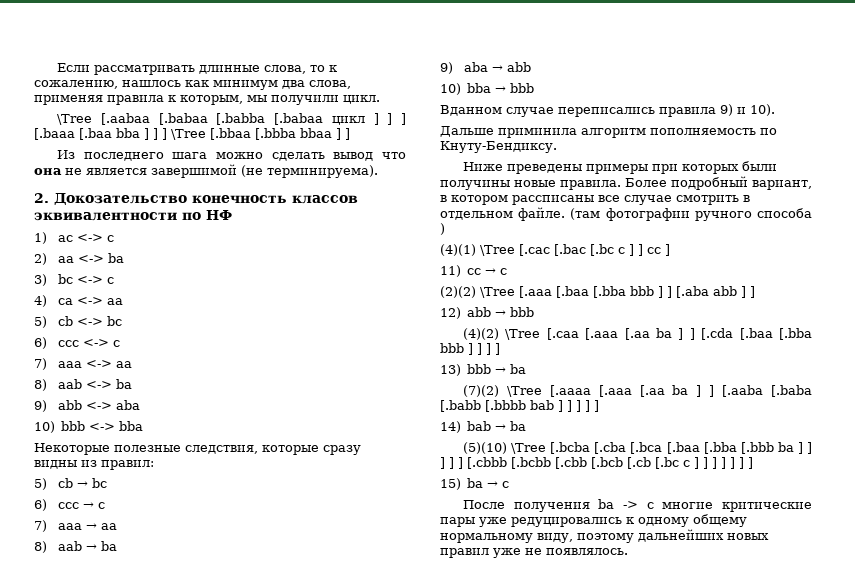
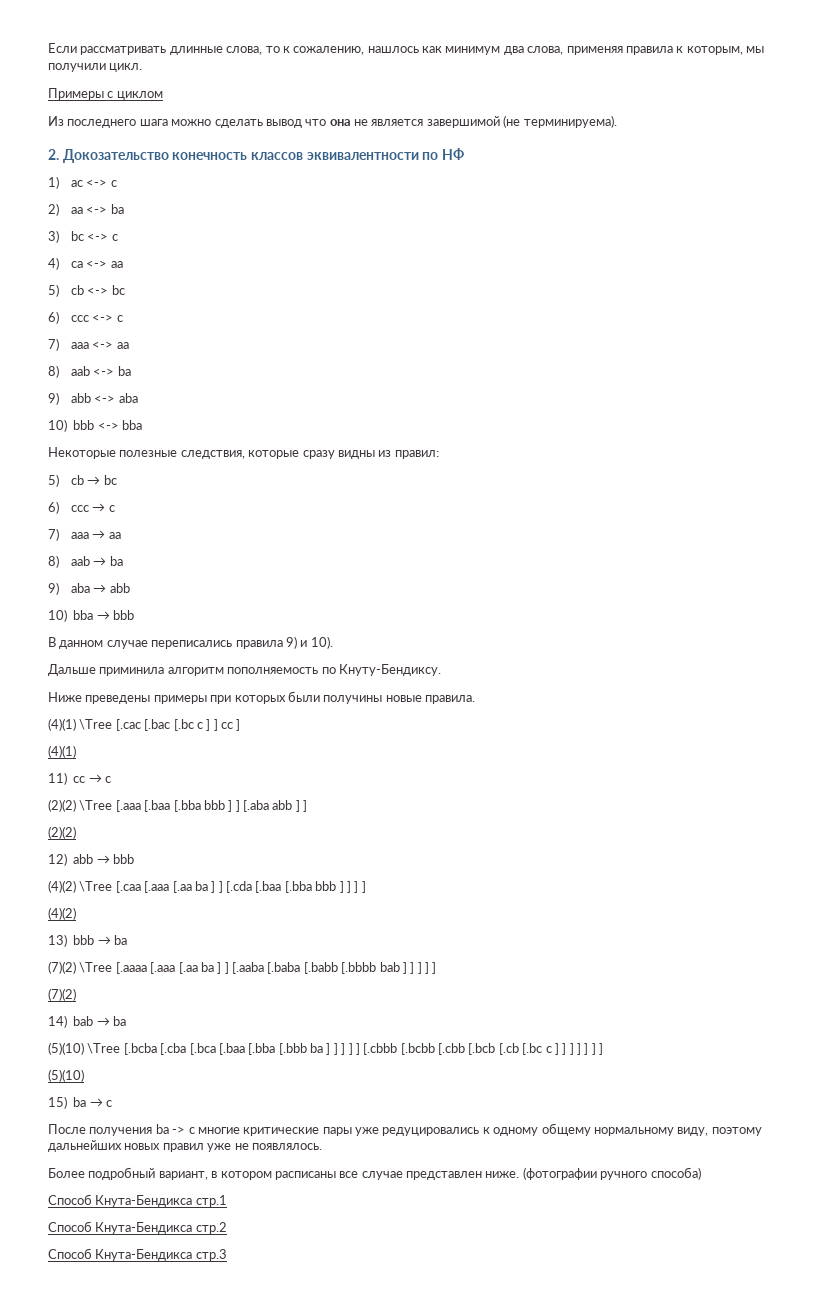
[57,113,406,125] [34,128,350,140] \Tree [.aabaa [.babaa [.babba [.babaa цикл ] ] ] [.baaa [.baa bba ] ] ] \Tree [.bbaa [.bbba bbaa ] ] -> [48,88,163,100] Примеры с циклом
[440,105,502,116] Вданном -> [48,637,104,649] В данном
[625,176,812,190] [440,195,750,205] [440,207,812,221] [440,223,445,235] Более подробный вариант, в котором рассписаны все случае смотрить в отдельном файле. (там фотографии ручного способа ) -> (475, 699) none
(670, 250) none -> [48,745,76,758] // (4)(1)
(755, 292) none -> [48,826,76,839] // (2)(2)
(500, 349) none -> [48,907,76,920] // (4)(2)
(599, 406) none -> [48,988,76,1001] // (7)(2)
(753, 463) none -> [48,1069,84,1082] // (5)(10)
(628, 551) none -> [48,1167,701,1180] [48,1194,227,1207] [48,1221,227,1234] [48,1248,227,1261] // Более подробный вариант, в котором расписаны все случае представлен ниже. (фотографии ручного способа) // Способ Кнута-Бендикса стр.1 // Способ Кнута-Бендикса стр.2 // Способ Кнута-Бендикса стр.3

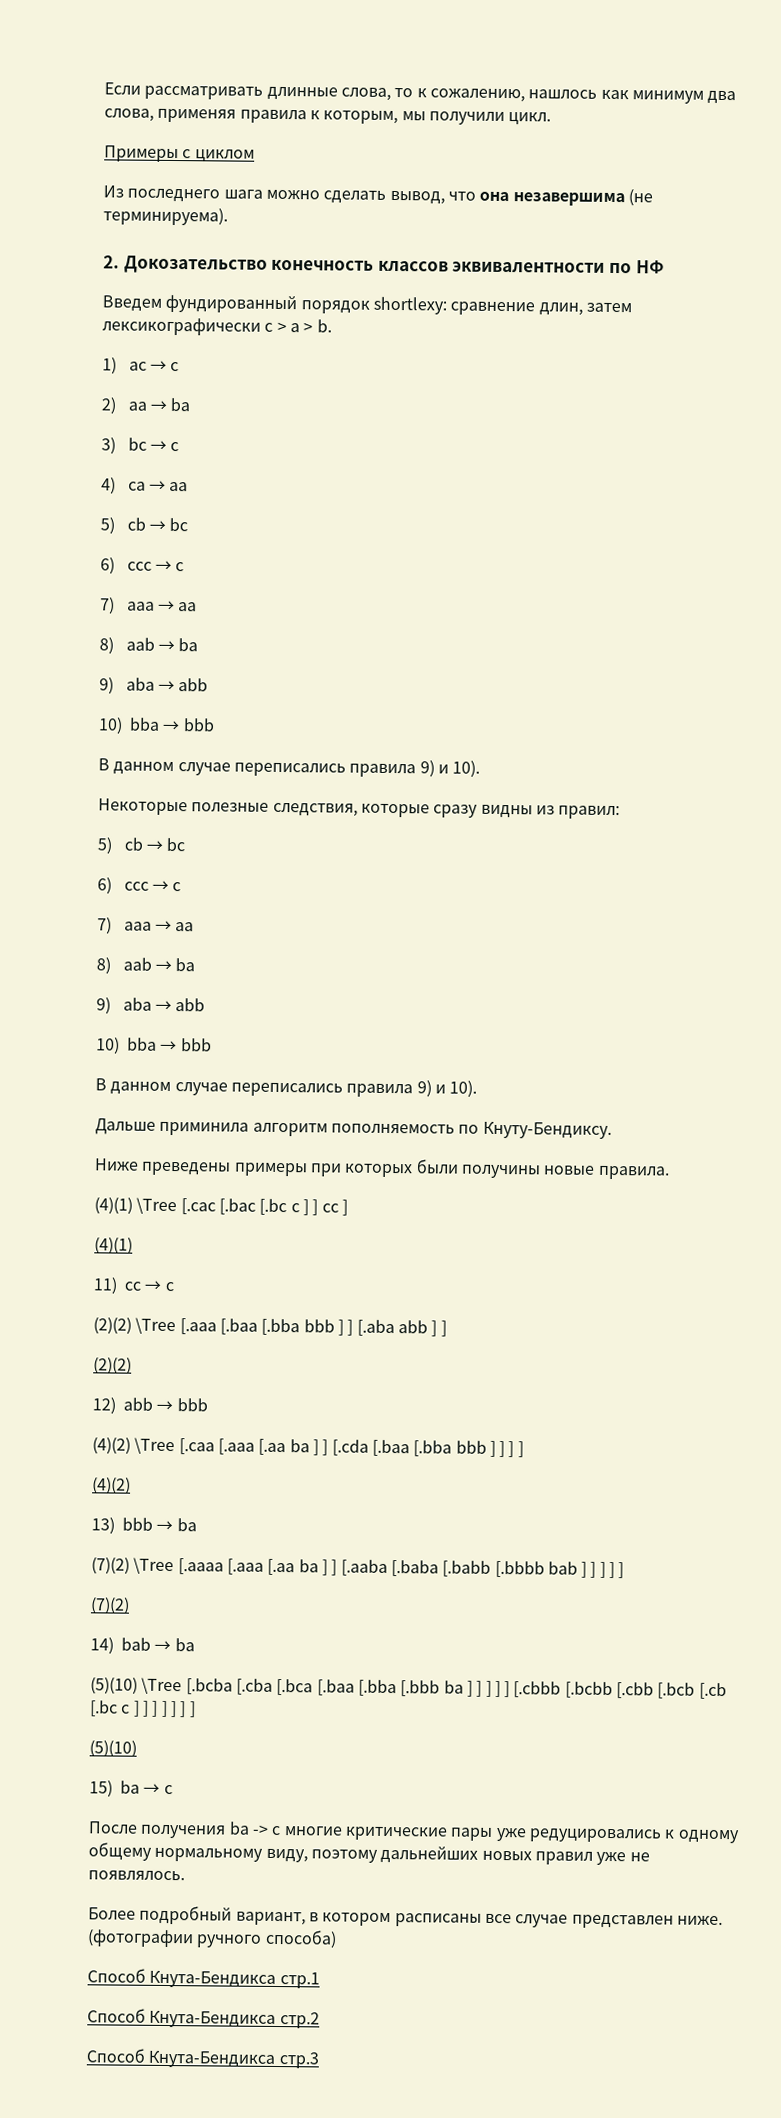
[265,119,302,128] вывод -> [389,190,445,205] вывод,
[354,116,500,128] не является завершимой -> [512,192,625,207] незавершима
(464, 154) none -> [102,294,632,316] [102,317,332,336] // Введем фундированный порядок shortlexу: сравнение длин, затем лексикографически c > a > b.
[86,179,108,187] <-> -> [149,360,167,371] →
[86,206,108,214] <-> -> [149,400,167,411] →
[87,233,109,241] <-> -> [149,440,167,451] →
[86,260,108,268] <-> -> [148,480,166,491] →
[87,285,125,295] [48,311,123,324] [48,338,129,351] [48,365,131,378] [48,392,138,405] [48,419,142,432] <-> bc // 6) ccc <-> c // 7) aaa <-> aa // 8) aab <-> ba // 9) abb <-> aba // 10) bbb <-> bba -> [148,517,189,532] [100,557,185,575] [100,597,198,615] [99,637,199,655] [99,677,209,695] [98,717,215,735] [98,758,481,778] → bc // 6) ccc → c // 7) aaa → aa // 8) aab → ba // 9) aba → abb // 10) bba → bbb // В данном случае переписались правила 9) и 10).

